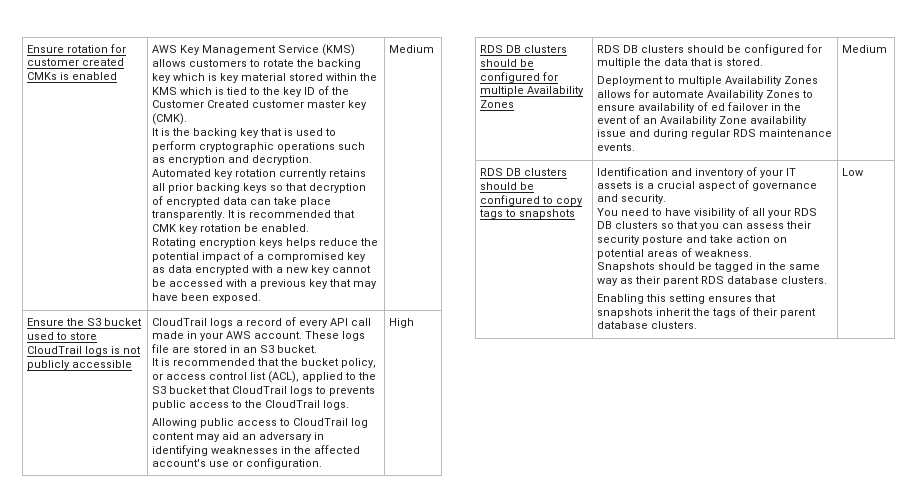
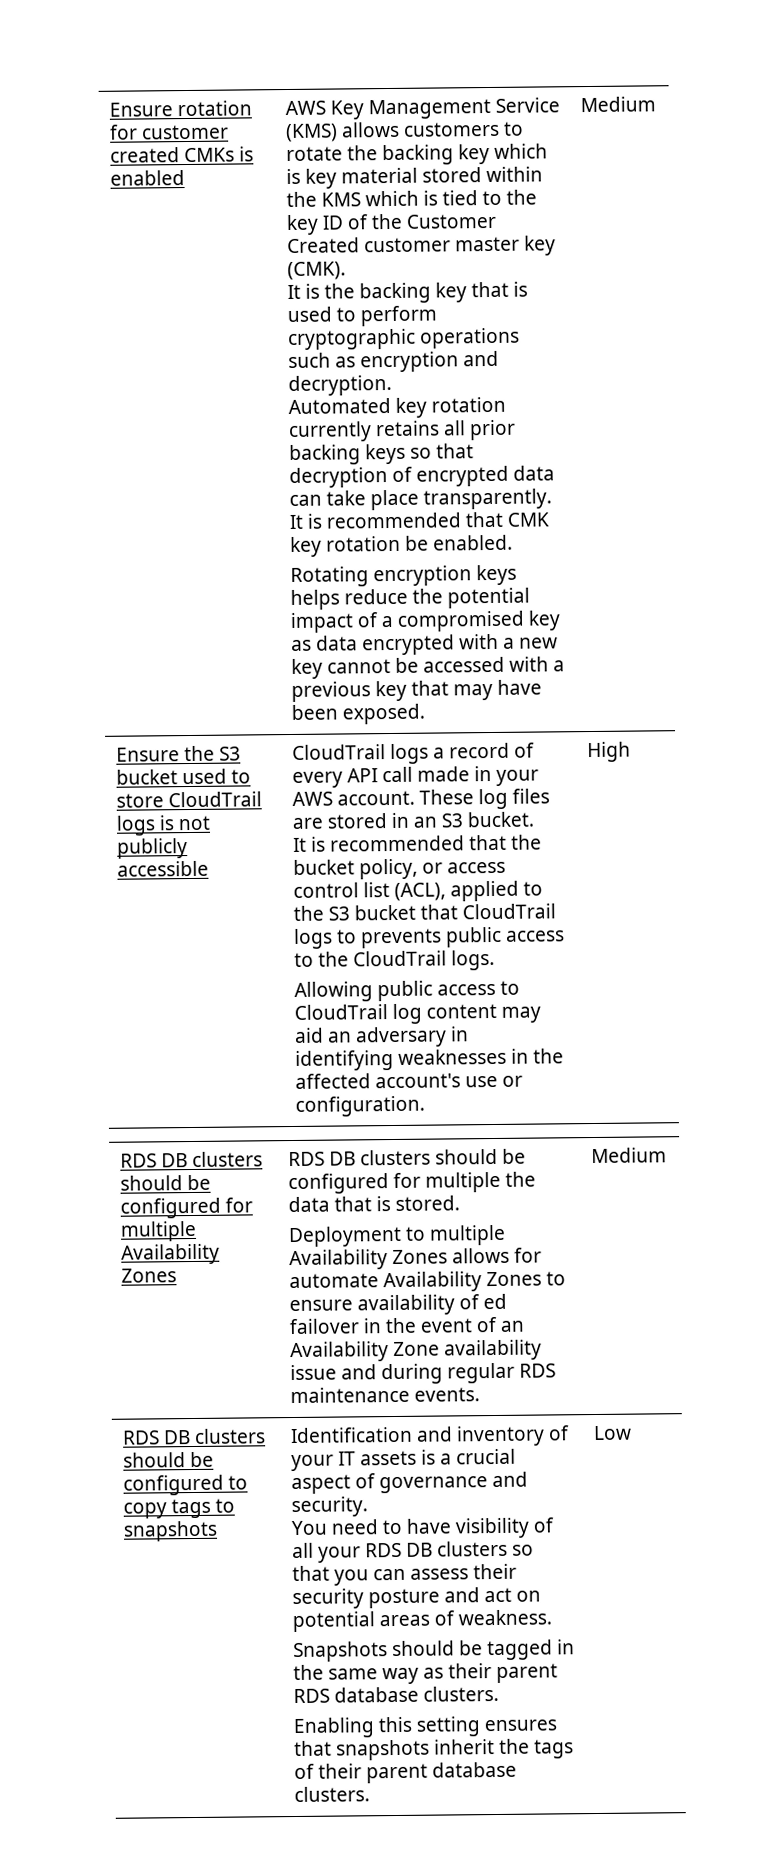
[342,331,366,341] [152,344,170,353] logs file -> [478,788,551,810] log files
[709,235,771,243] take action -> [484,1587,513,1603] act

